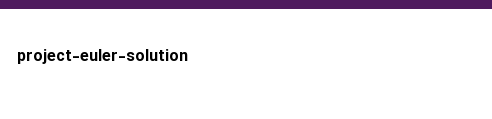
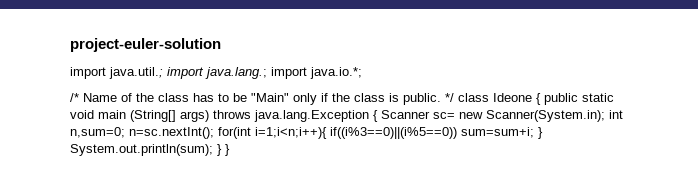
(188, 56) none -> [70,67,362,79] [70,93,614,105] [70,110,623,122] [70,127,543,139] [70,144,230,156] // import java.util.; import java.lang.; import java.io.*; // /* Name of the class has to be "Main" only if the class is public. */ class Ideone { public static void main (String[] args) throws java.lang.Exception { Scanner sc= new Scanner(System.in); int n,sum=0; n=sc.nextInt(); for(int i=1;i<n;i++){ if((i%3==0)||(i%5==0)) sum=sum+i; } System.out.println(sum); } }

